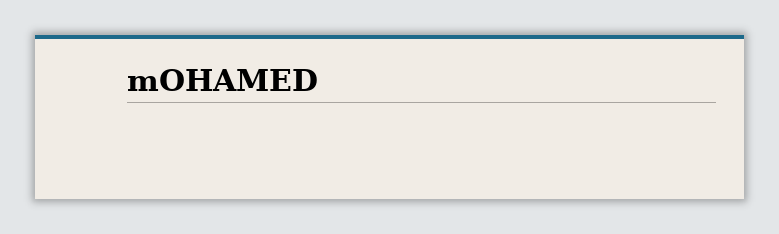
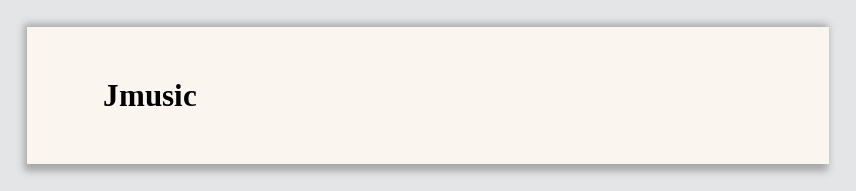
[127,69,318,91] mOHAMED -> [103,84,197,106] Jmusic

